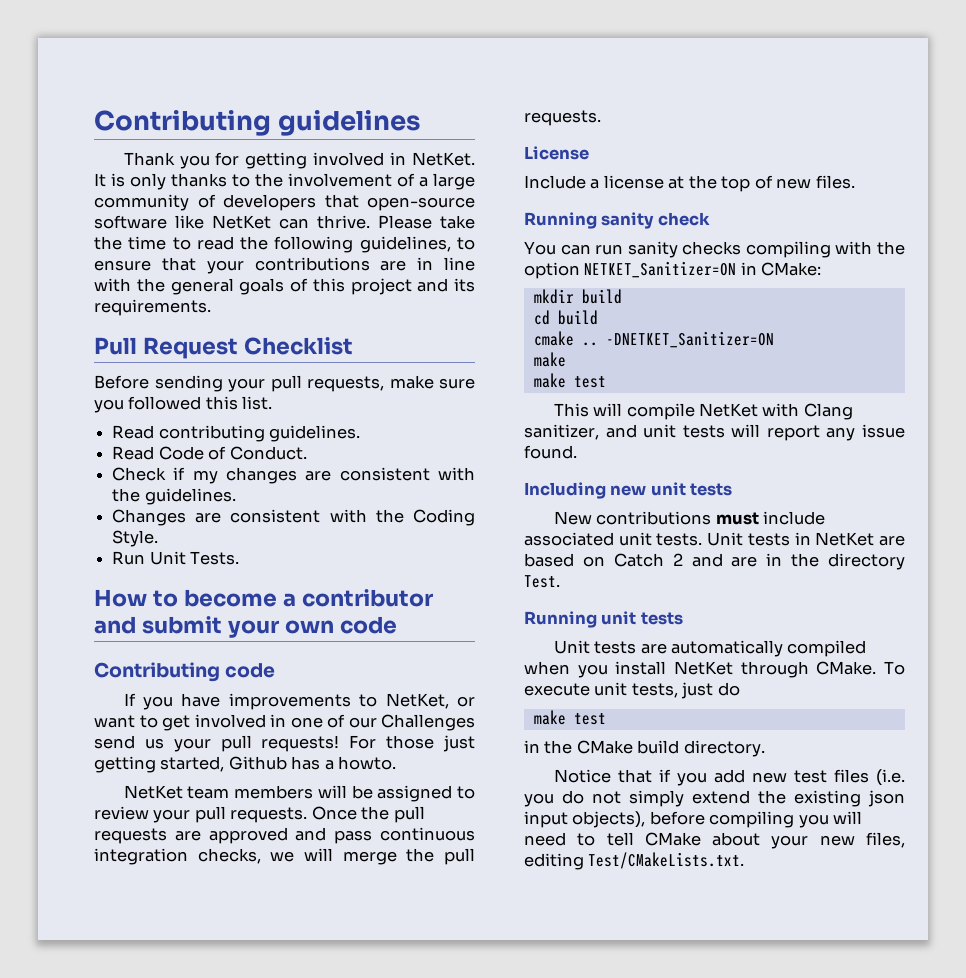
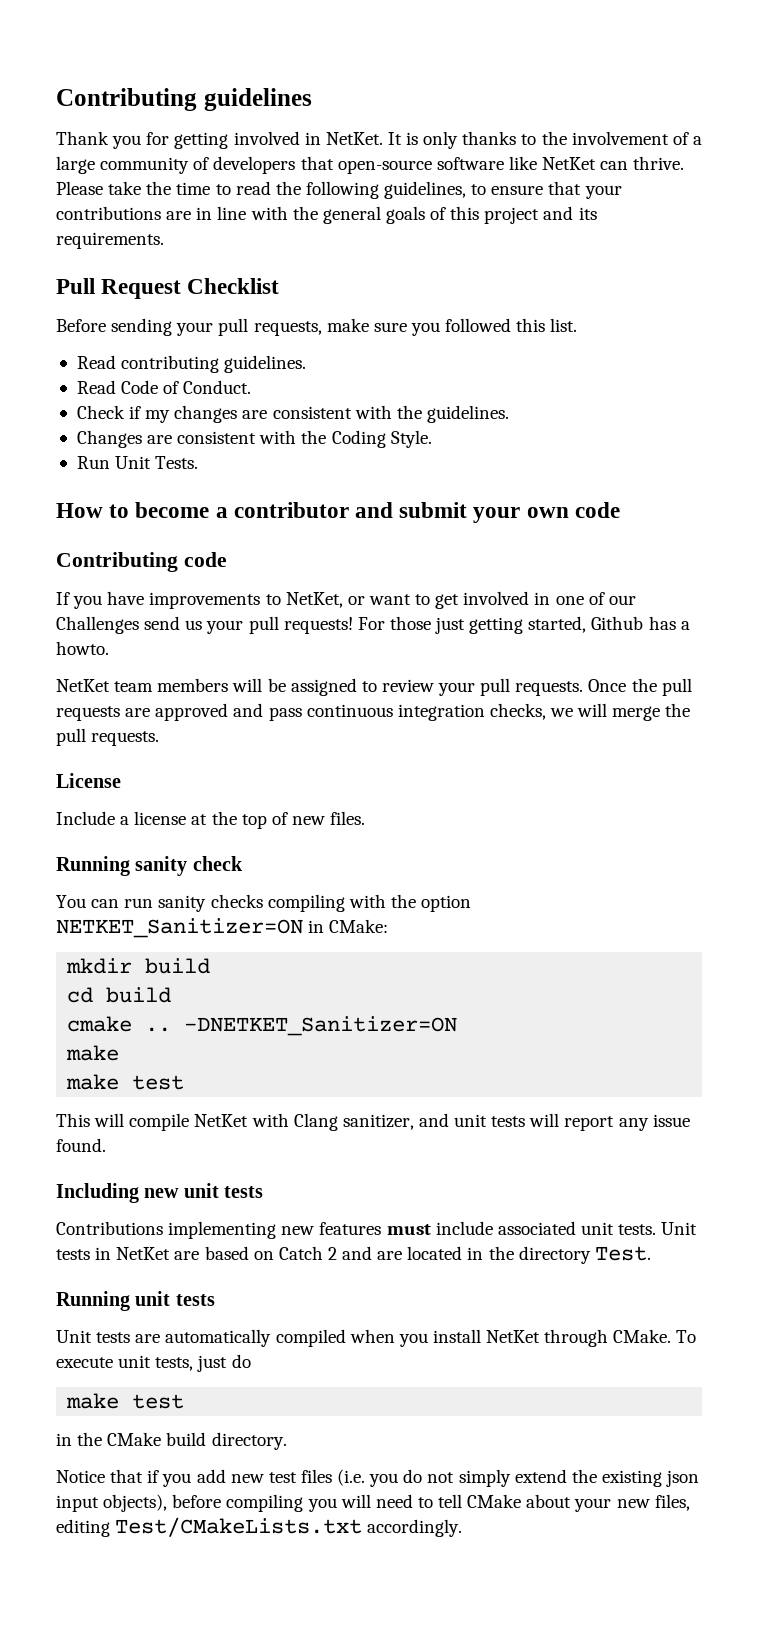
[553,511,712,525] New contributions -> [56,1221,382,1239] Contributions implementing new features
(758, 561) none -> [407,1246,463,1260] located
[588,852,745,869] Test/CMakeLists.txt. -> [115,1517,463,1537] Test/CMakeLists.txt accordingly.

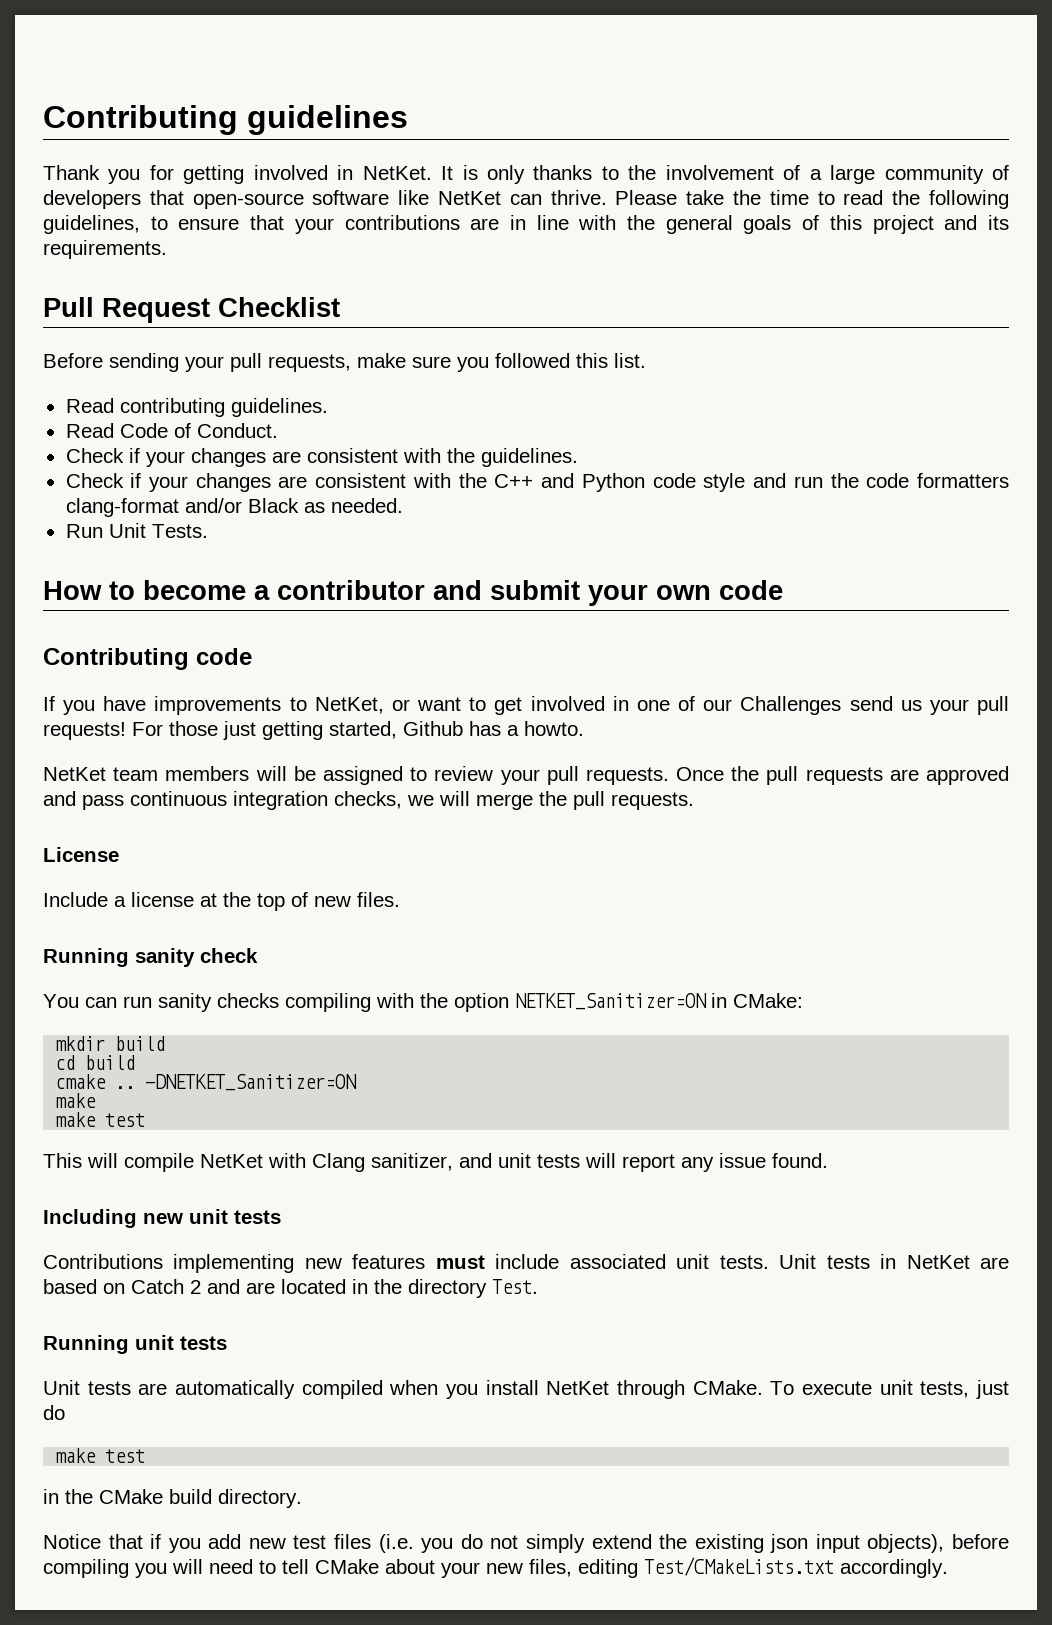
[145,410,171,423] my -> [145,451,185,467] your
[76,430,432,448] Changes are consistent with the Coding Style. -> [65,473,1010,492] [65,498,403,517] Check if your changes are consistent with the C++ and Python code style and run the code formatters clang-format and/or Black as needed.

